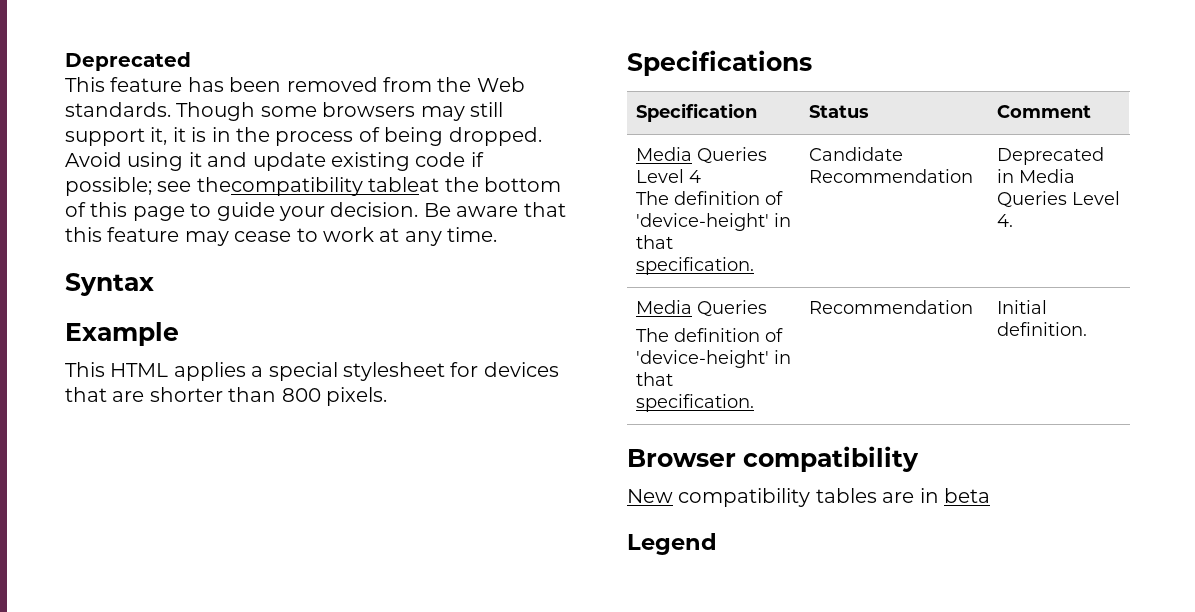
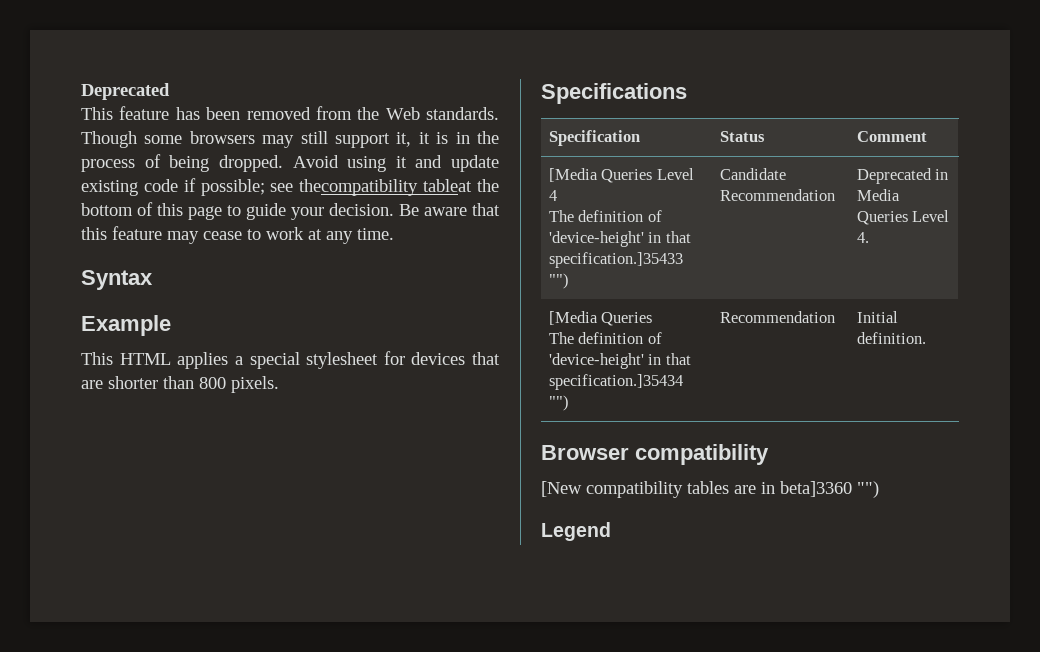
[635,147,692,161] Media -> [549,168,599,182] [Media
[635,257,754,275] specification. -> [549,252,684,268] [549,273,570,289] specification.]35433 "")
[635,300,692,314] Media -> [549,311,599,325] [Media
[635,394,754,412] specification. -> [549,374,684,390] [549,395,570,411] specification.]35434 "")
[627,489,673,503] New -> [541,481,582,497] [New
[944,488,990,503] beta -> [780,481,879,498] beta]3360 "")

